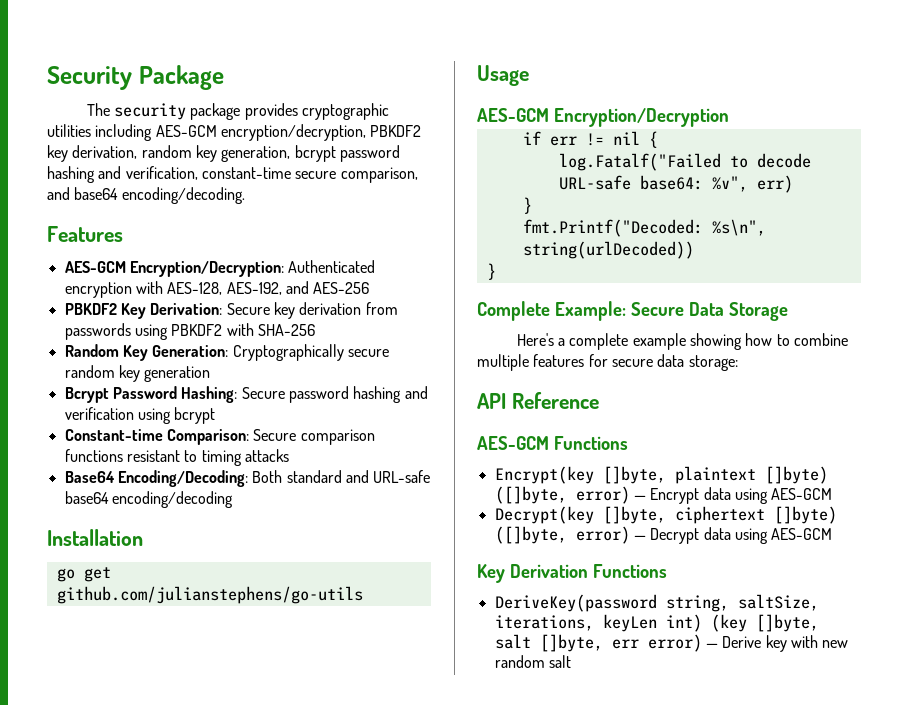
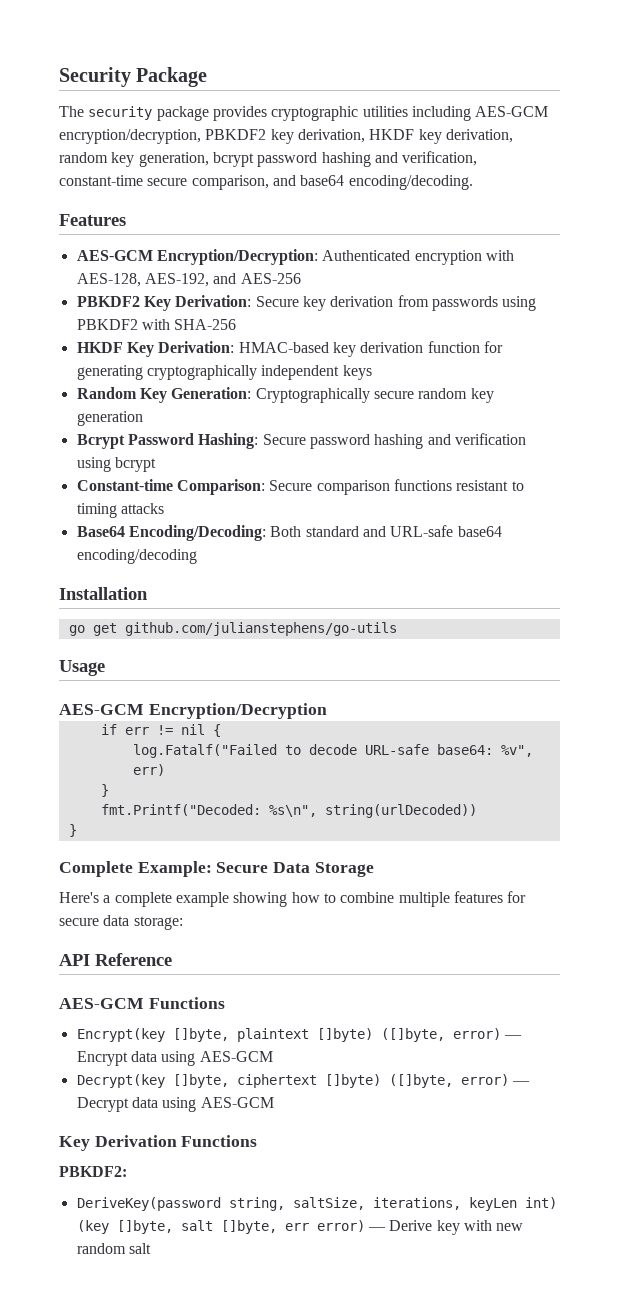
(138, 152) none -> [369,129,513,144] HKDF key derivation,
(315, 330) none -> [76,341,503,357] [76,365,372,380] // HKDF Key Derivation: HMAC-based key derivation function for generating cryptographically independent keys
(667, 571) none -> [59,1166,127,1177] // PBKDF2:

